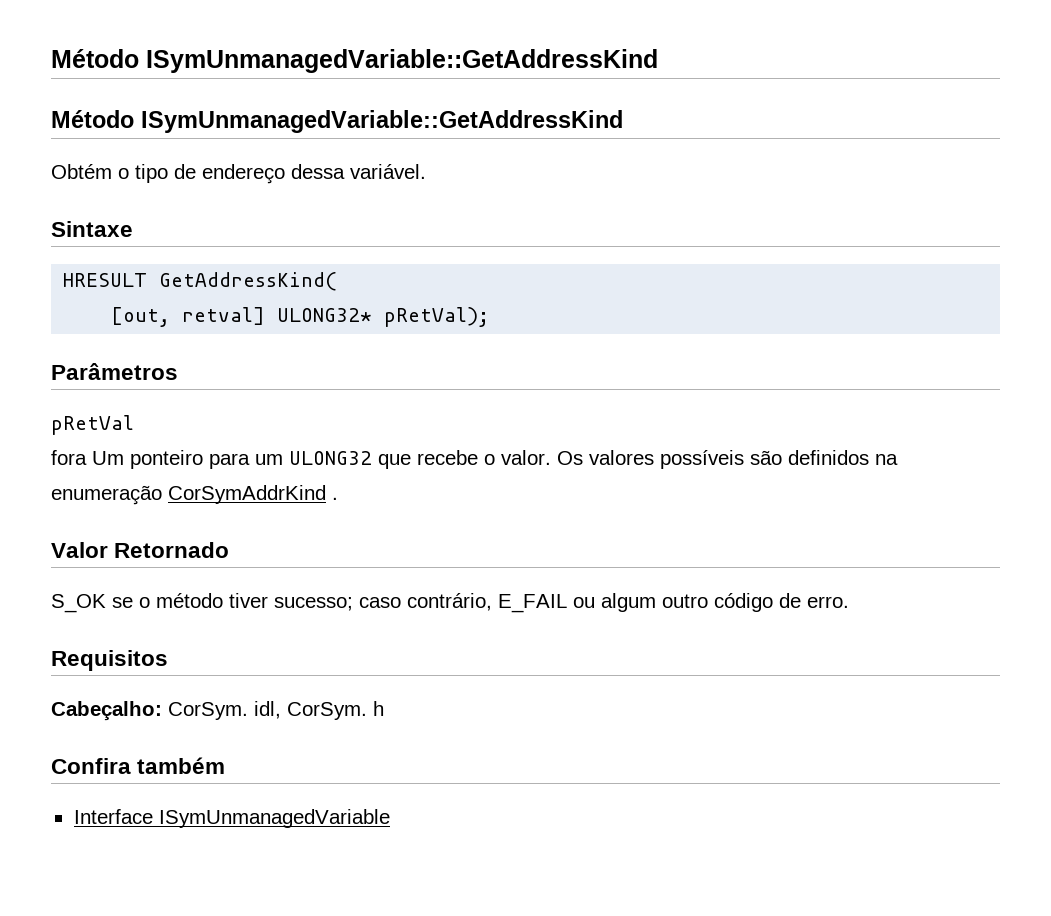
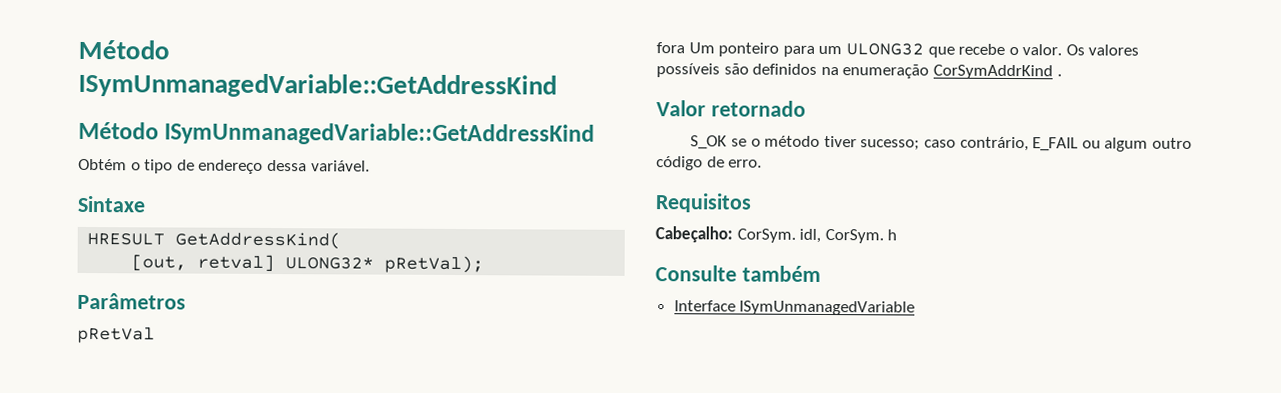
[114,542,230,558] Retornado -> [710,100,806,117] retornado
[51,758,131,774] Confira -> [655,265,737,282] Consulte

